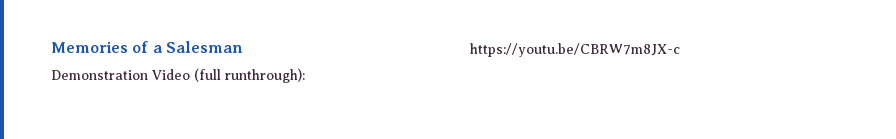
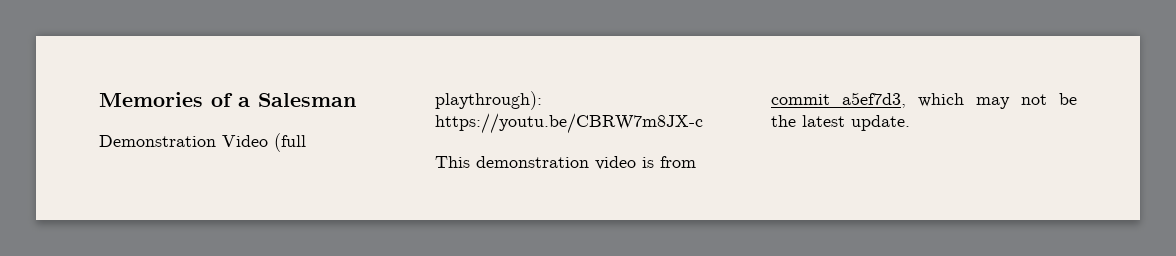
[225,68,305,83] runthrough): -> [435,91,542,110] playthrough):
(680, 50) none -> [435,156,696,170] [771,92,1077,109] [771,115,910,131] // This demonstration video is from commit a5ef7d3, which may not be the latest update.

